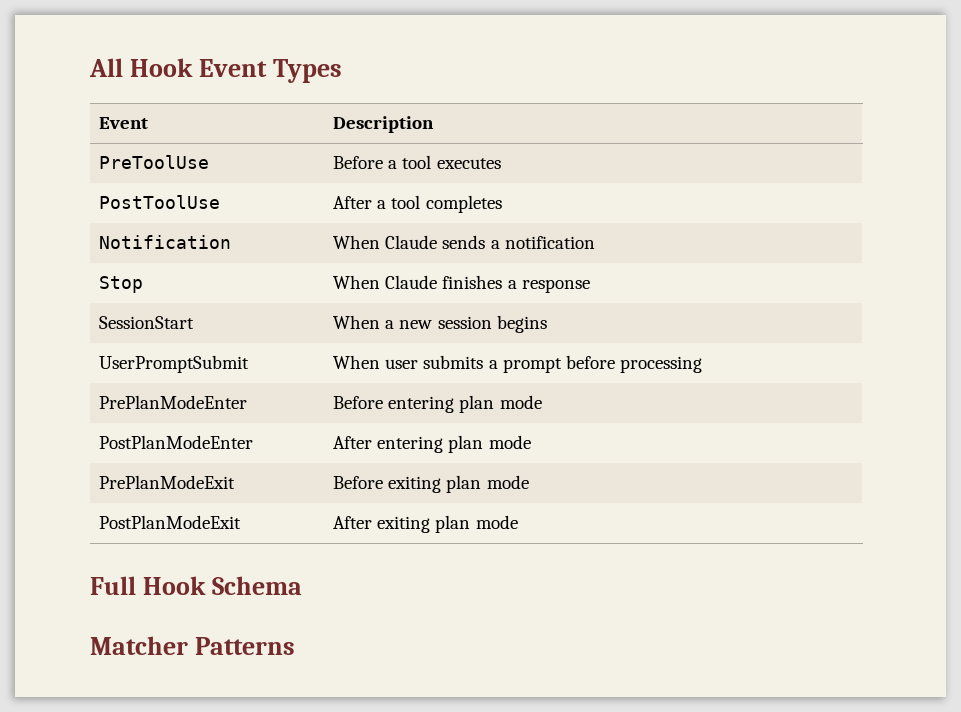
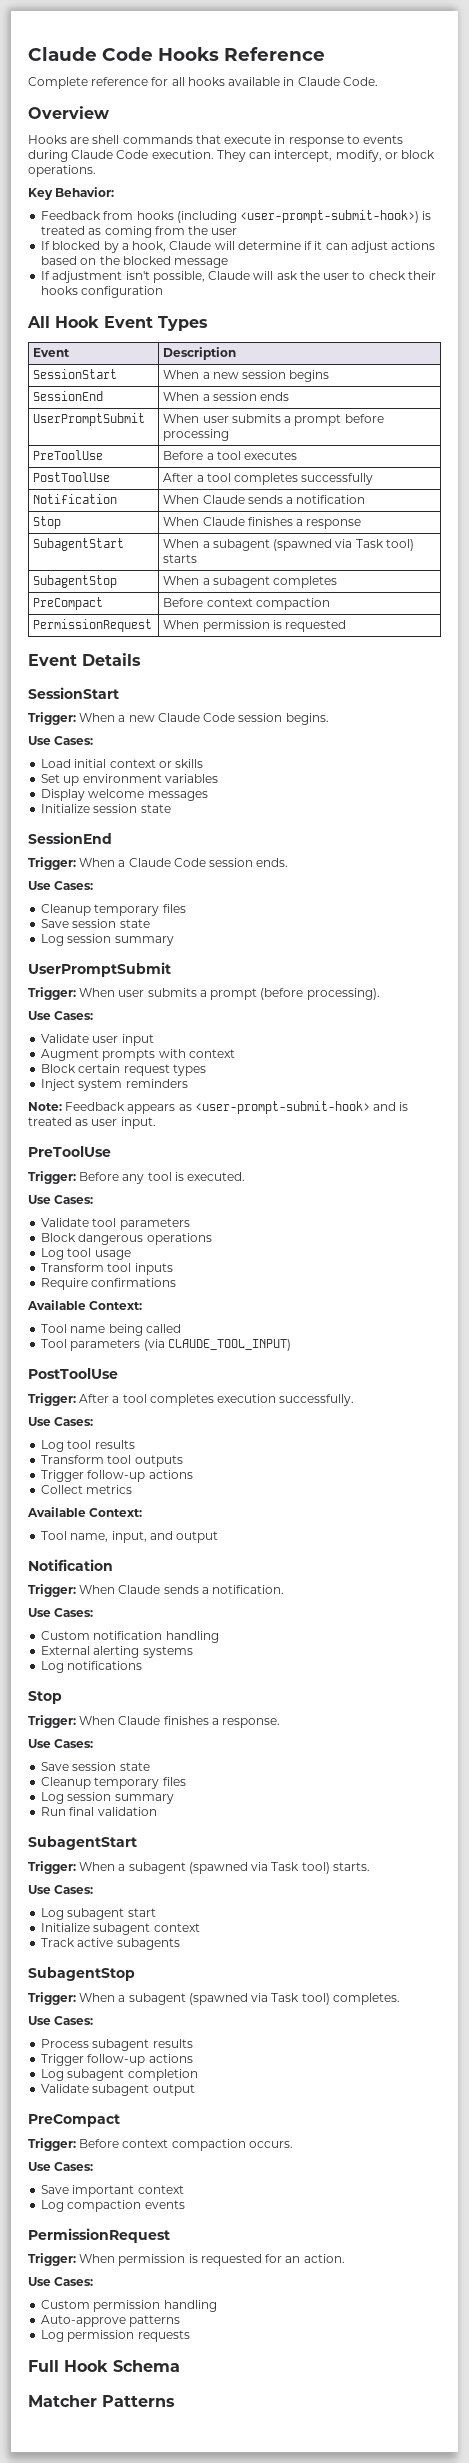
(89, 67) none -> [28,47,325,61] [28,77,378,89] [28,106,109,119] [28,135,404,147] [28,150,436,162] [28,165,96,177] [28,187,115,200] [41,210,432,223] [41,226,238,238] [41,241,436,253] [41,256,229,268] [41,271,436,283] [41,286,164,298] Claude Code Hooks Reference // Complete reference for all hooks available in Claude Code. // Overview // Hooks are shell commands that execute in response to events during Claude Code execution. They can intercept, modify, or block operations. // Key Behavior: // Feedback from hooks (including <user-prompt-submit-hook>) is treated as coming from the user // If blocked by a hook, Claude will determine if it can adjust actions based on the blocked message // If adjustment isn't possible, Claude will ask the user to check their hooks configuration //
(435, 124) none -> [33,369,118,379] [163,370,330,382] [33,391,104,401] [163,392,290,401] [33,413,146,426] [163,414,384,426] [163,429,230,441] // SessionStart | When a new session begins // SessionEnd | When a session ends // UserPromptSubmit | When user submits a prompt before processing
(502, 204) none -> [301,473,374,485] successfully
[99,316,195,329] [333,315,547,333] [99,355,250,373] [333,355,702,373] [99,395,248,409] [333,395,542,413] [99,435,254,449] [333,435,531,453] [99,475,236,489] [333,475,529,493] [99,515,242,529] [333,515,518,533] SessionStart | When a new session begins // UserPromptSubmit | When user submits a prompt before processing // PrePlanModeEnter | Before entering plan mode // PostPlanModeEnter | After entering plan mode // PrePlanModeExit | Before exiting plan mode // PostPlanModeExit | After exiting plan mode -> [33,538,125,551] [163,539,414,551] [163,554,198,563] [33,575,118,588] [163,576,338,588] [33,597,104,610] [163,598,330,610] [33,619,153,632] [163,620,347,632] [28,653,141,666] [28,687,119,699] [28,712,329,725] [28,736,94,745] [41,759,204,768] [41,774,218,786] [41,789,208,801] [41,804,171,813] [28,832,112,844] [28,857,289,870] [28,881,94,890] [41,904,186,916] [41,919,150,928] [41,934,174,946] [28,962,171,977] [28,987,380,1000] [28,1011,94,1020] [41,1034,154,1046] [41,1049,235,1061] [41,1064,206,1076] [41,1079,188,1091] [28,1101,409,1114] [28,1117,156,1129] [28,1146,111,1157] [28,1171,246,1184] [28,1195,94,1204] [41,1218,190,1230] [41,1233,212,1245] [41,1248,131,1260] [41,1263,173,1275] [41,1278,177,1290] [27,1300,143,1310] [41,1324,181,1336] [41,1339,291,1351] [28,1368,118,1379] [28,1393,355,1406] [28,1417,94,1426] [41,1440,135,1452] [41,1455,183,1467] [41,1470,193,1482] [41,1485,133,1494] [27,1507,143,1517] [41,1531,219,1543] [28,1559,113,1571] [28,1584,285,1597] [28,1608,94,1617] [41,1631,219,1643] [41,1646,193,1658] [41,1661,143,1673] [28,1691,62,1704] [28,1715,281,1728] [28,1739,94,1748] [41,1762,150,1771] [41,1777,186,1789] [41,1792,174,1804] [41,1807,157,1816] [28,1836,137,1850] [28,1861,370,1874] [28,1885,94,1894] [41,1908,156,1920] [41,1923,200,1935] [41,1938,180,1950] [28,1967,135,1981] [28,1992,400,2005] [28,2016,94,2025] [41,2039,193,2051] [41,2054,193,2066] [41,2069,198,2081] [41,2084,195,2096] [28,2114,120,2127] [28,2138,293,2151] [28,2162,94,2171] [41,2185,184,2197] [41,2200,185,2212] [28,2228,170,2243] [28,2253,345,2266] [28,2277,94,2286] [41,2300,217,2312] [41,2315,181,2327] [41,2330,190,2342] SubagentStart | When a subagent (spawned via Task tool) starts // SubagentStop | When a subagent completes // PreCompact | Before context compaction // PermissionRequest | When permission is requested // Event Details // SessionStart // Trigger: When a new Claude Code session begins. // Use Cases: // Load initial context or skills // Set up environment variables // Display welcome messages // Initialize session state // SessionEnd // Trigger: When a Claude Code session ends. // Use Cases: // Cleanup temporary files // Save session state // Log session summary // UserPromptSubmit // Trigger: When user submits a prompt (before processing). // Use Cases: // Validate user input // Augment prompts with context // Block certain request types // Inject system reminders // Note: Feedback appears as <user-prompt-submit-hook> and is treated as user input. // PreToolUse // Trigger: Before any tool is executed. // Use Cases: // Validate tool parameters // Block dangerous operations // Log tool usage // Transform tool inputs // Require confirmations // Available Context: // Tool name being called // Tool parameters (via CLAUDE_TOOL_INPUT) // PostToolUse // Trigger: After a tool completes execution successfully. // Use Cases: // Log tool results // Transform tool outputs // Trigger follow-up actions // Collect metrics // Available Context: // Tool name, input, and output // Notification // Trigger: When Claude sends a notification. // Use Cases: // Custom notification handling // External alerting systems // Log notifications // Stop // Trigger: When Claude finishes a response. // Use Cases: // Save session state // Cleanup temporary files // Log session summary // Run final validation // SubagentStart // Trigger: When a subagent (spawned via Task tool) starts. // Use Cases: // Log subagent start // Initialize subagent context // Track active subagents // SubagentStop // Trigger: When a subagent (spawned via Task tool) completes. // Use Cases: // Process subagent results // Trigger follow-up actions // Log subagent completion // Validate subagent output // PreCompact // Trigger: Before context compaction occurs. // Use Cases: // Save important context // Log compaction events // PermissionRequest // Trigger: When permission is requested for an action. // Use Cases: // Custom permission handling // Auto-approve patterns // Log permission requests

